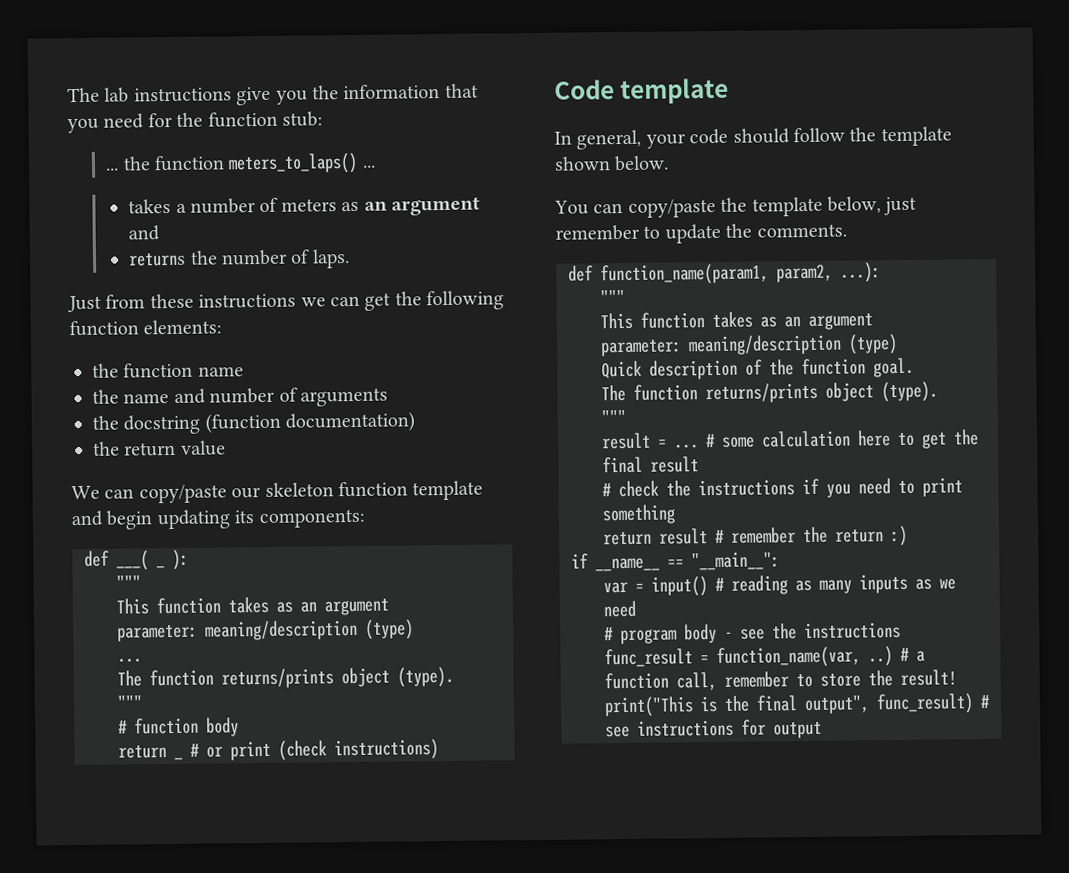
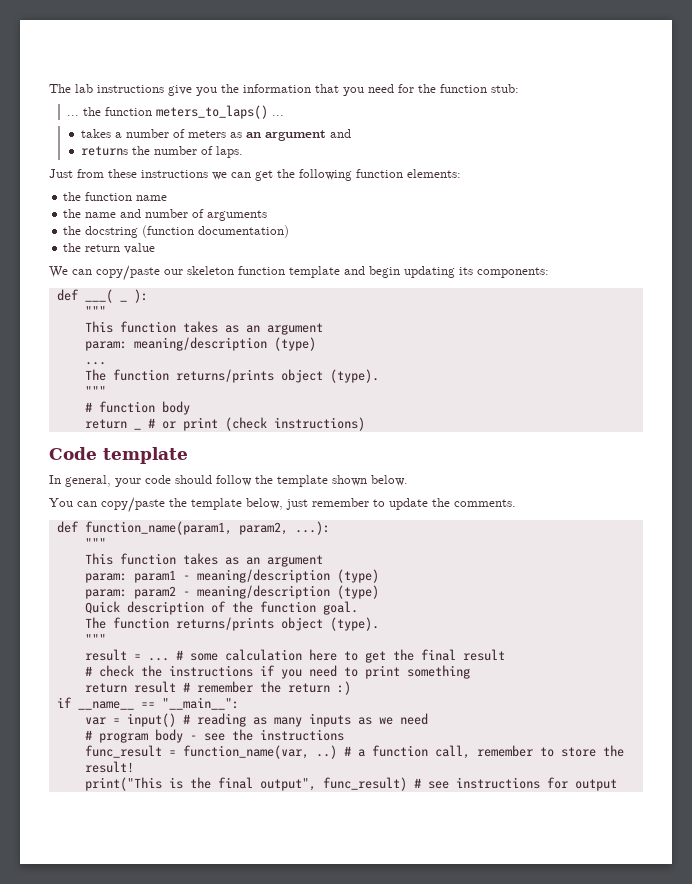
[117,624,198,642] parameter: -> [84,341,127,351] param:
[600,339,682,357] parameter: -> [84,569,379,583] [84,586,190,599] param: param1 - meaning/description (type) // param: param2 -

